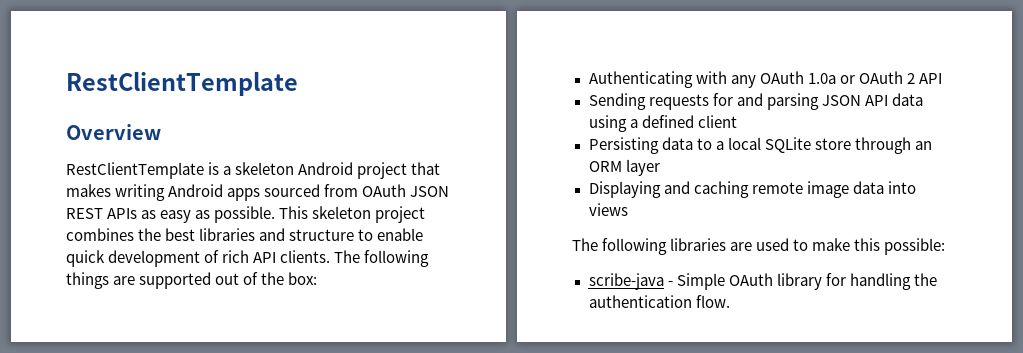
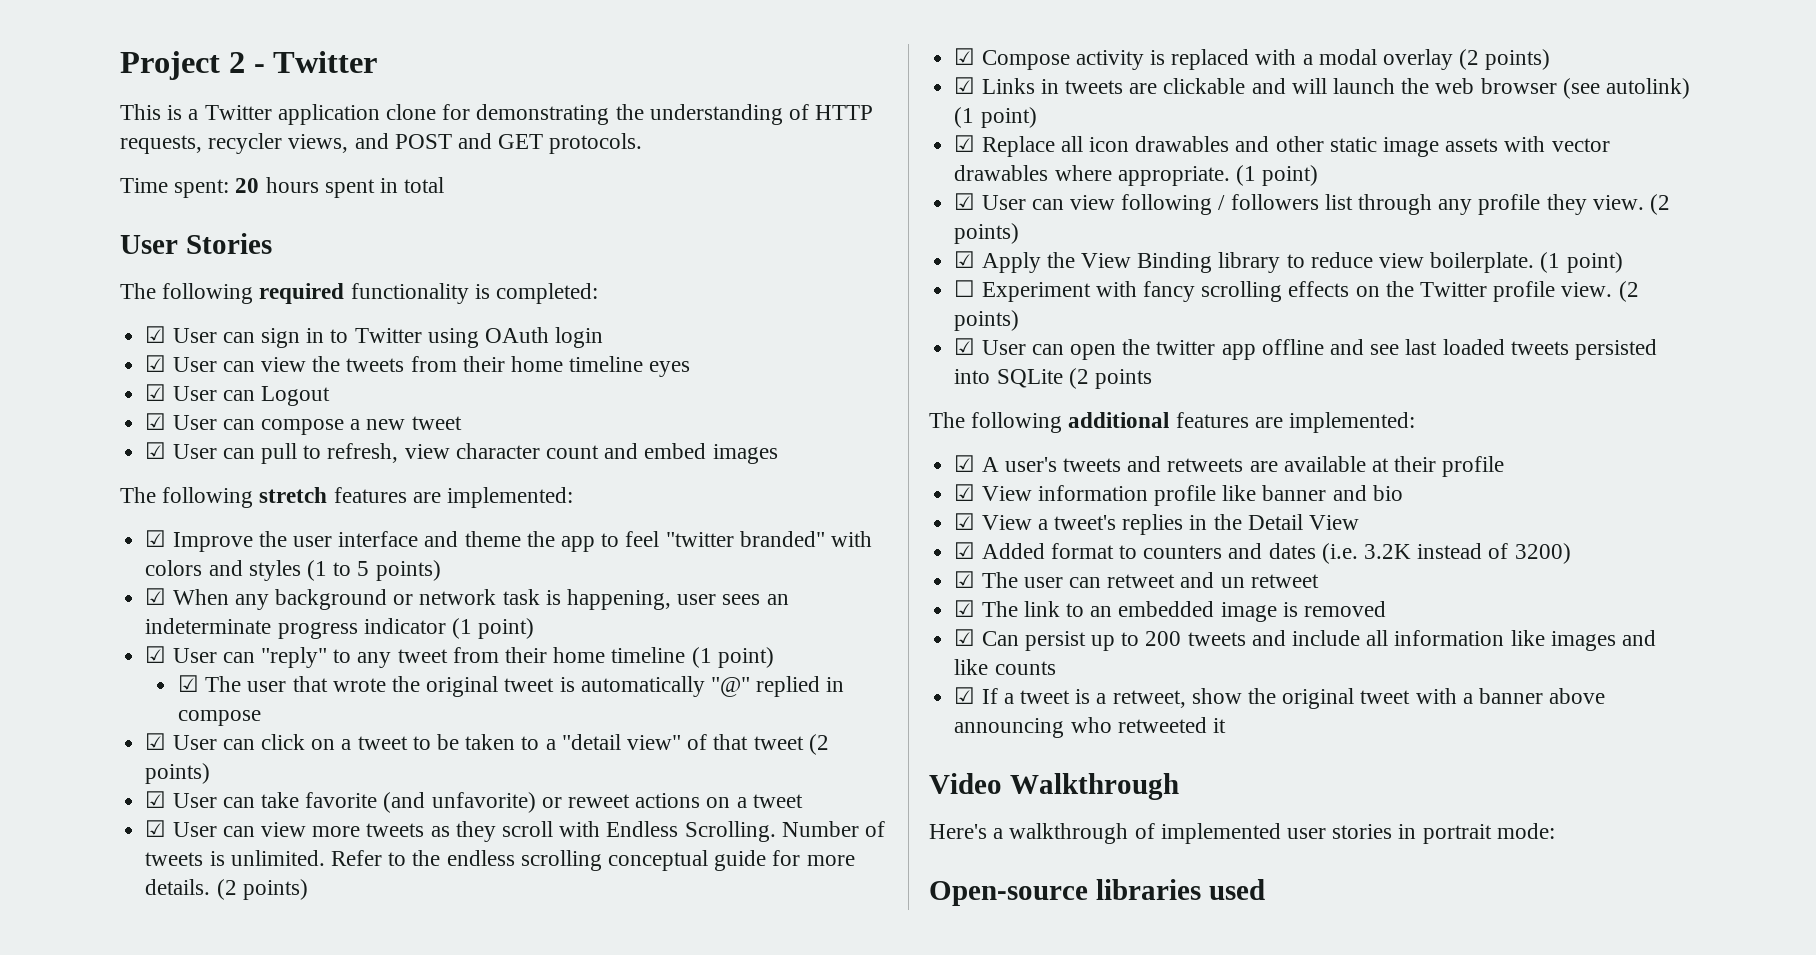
[66,71,298,96] [66,124,161,140] [66,162,441,179] [66,184,450,201] [66,206,426,223] [66,228,424,241] [66,250,430,267] [66,272,318,289] [588,71,942,88] [588,93,923,110] [588,115,737,132] [588,137,932,154] [588,159,660,176] [588,181,916,198] [588,203,628,216] [572,238,946,255] [588,273,937,290] [588,295,730,308] RestClientTemplate // Overview // RestClientTemplate is a skeleton Android project that makes writing Android apps sourced from OAuth JSON REST APIs as easy as possible. This skeleton project combines the best libraries and structure to enable quick development of rich API clients. The following things are supported out of the box: // Authenticating with any OAuth 1.0a or OAuth 2 API // Sending requests for and parsing JSON API data using a defined client // Persisting data to a local SQLite store through an ORM layer // Displaying and caching remote image data into views // The following libraries are used to make this possible: // scribe-java - Simple OAuth library for handling the authentication flow. -> [120,51,378,80] [120,104,874,125] [120,133,643,154] [120,177,445,198] [120,233,272,254] [120,283,599,304] [145,326,604,348] [145,355,691,377] [145,384,330,406] [145,413,462,435] [145,442,778,464] [120,487,574,508] [145,530,873,552] [145,560,441,581] [145,588,789,610] [145,618,535,639] [145,646,774,668] [177,675,845,697] [177,710,261,726] [145,733,829,755] [145,763,211,784] [145,791,803,813] [145,820,886,842] [145,850,855,871] [145,879,308,900] [954,48,1551,70] [954,77,1691,99] [954,107,1037,128] [954,135,1610,157] [954,165,1319,186] [954,193,1671,215] [954,223,1020,244] [954,251,1623,273] [954,280,1639,302] [954,310,1020,331] [954,338,1658,360] [954,368,1152,389] [929,412,1416,433] [954,455,1505,477] [954,484,1403,506] [954,513,1359,535] [954,542,1571,564] [954,571,1319,588] [954,600,1386,622] [954,629,1657,651] [954,659,1056,675] [954,687,1606,709] [954,717,1226,738] [929,773,1179,800] [929,823,1555,844] [929,879,1265,906] Project 2 - Twitter // This is a Twitter application clone for demonstrating the understanding of HTTP requests, recycler views, and POST and GET protocols. // Time spent: 20 hours spent in total // User Stories // The following required functionality is completed: // ☑ User can sign in to Twitter using OAuth login // ☑ User can view the tweets from their home timeline eyes // ☑ User can Logout // ☑ User can compose a new tweet // ☑ User can pull to refresh, view character count and embed images // The following stretch features are implemented: // ☑ Improve the user interface and theme the app to feel "twitter branded" with colors and styles (1 to 5 points) // ☑ When any background or network task is happening, user sees an indeterminate progress indicator (1 point) // ☑ User can "reply" to any tweet from their home timeline (1 point) // ☑ The user that wrote the original tweet is automatically "@" replied in compose // ☑ User can click on a tweet to be taken to a "detail view" of that tweet (2 points) // ☑ User can take favorite (and unfavorite) or reweet actions on a tweet // ☑ User can view more tweets as they scroll with Endless Scrolling. Number of tweets is unlimited. Refer to the endless scrolling conceptual guide for more details. (2 points) // ☑ Compose activity is replaced with a modal overlay (2 points) // ☑ Links in tweets are clickable and will launch the web browser (see autolink) (1 point) // ☑ Replace all icon drawables and other static image assets with vector drawables where appropriate. (1 point) // ☑ User can view following / followers list through any profile they view. (2 points) // ☑ Apply the View Binding library to reduce view boilerplate. (1 point) // ☐ Experiment with fancy scrolling effects on the Twitter profile view. (2 points) // ☑ User can open the twitter app offline and see last loaded tweets persisted into SQLite (2 points // The following additional features are implemented: // ☑ A user's tweets and retweets are available at their profile // ☑ View information profile like banner and bio // ☑ View a tweet's replies in the Detail View // ☑ Added format to counters and dates (i.e. 3.2K instead of 3200) // ☑ The user can retweet and un retweet // ☑ The link to an embedded image is removed // ☑ Can persist up to 200 tweets and include all information like images and like counts // ☑ If a tweet is a retweet, show the original tweet with a banner above announcing who retweeted it // Video Walkthrough // Here's a walkthrough of implemented user stories in portrait mode: // Open-source libraries used

